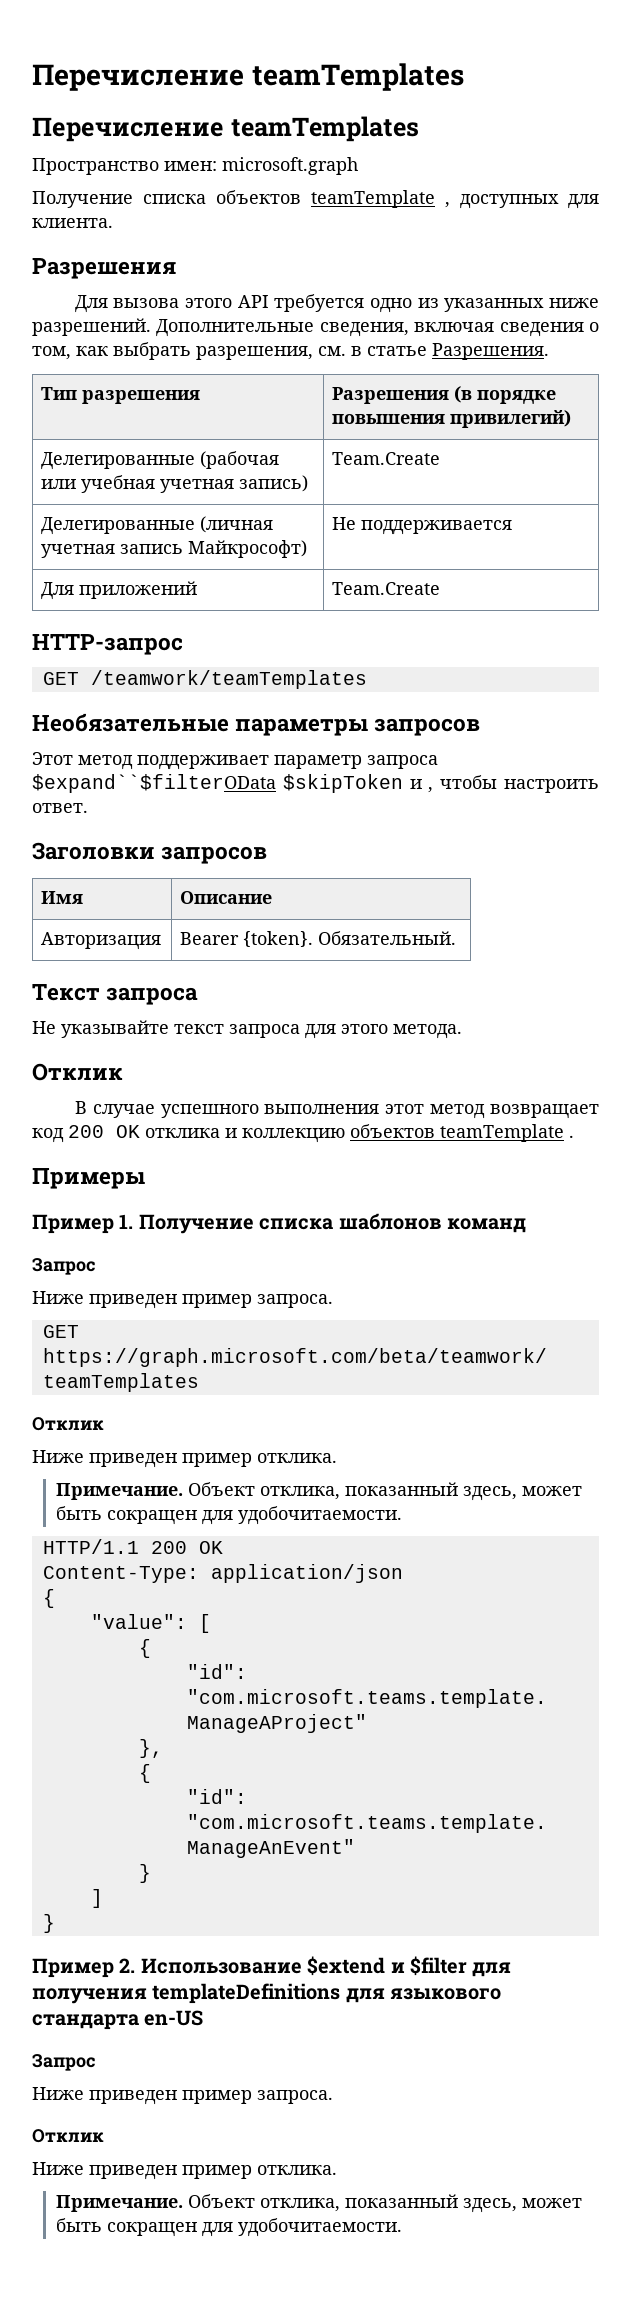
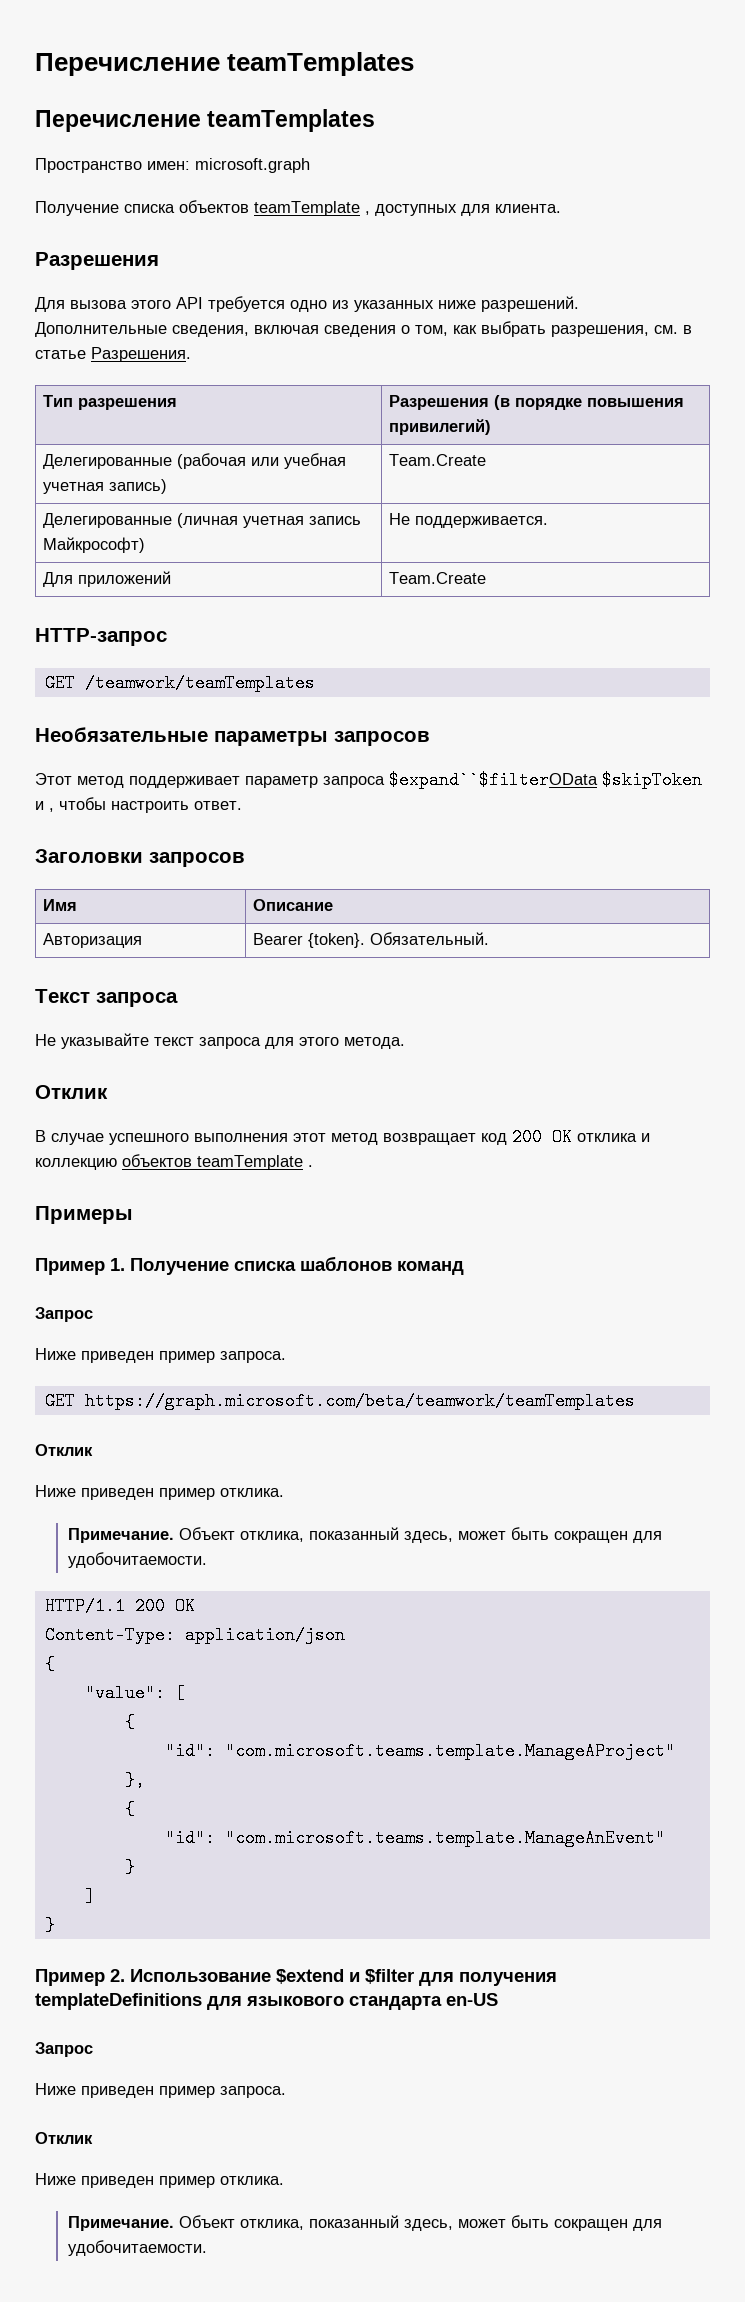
[361,520,513,535] поддерживается -> [414,516,548,528] поддерживается.

